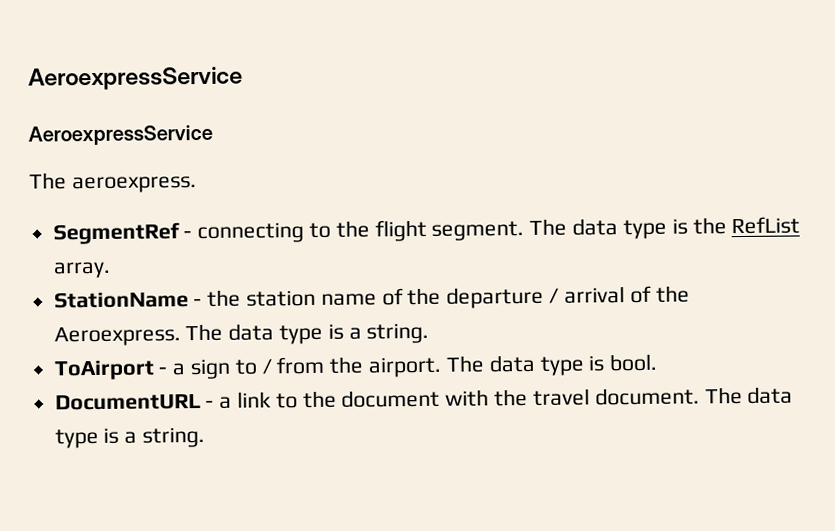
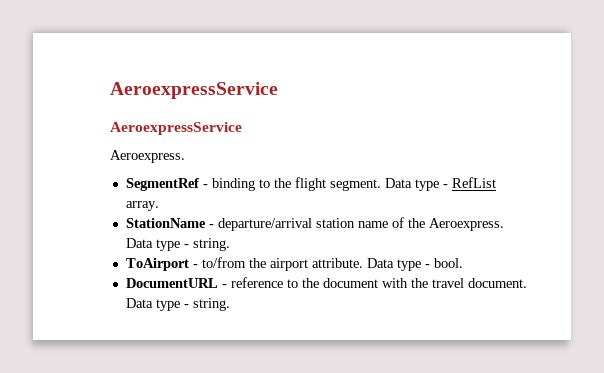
[29,172,197,194] The aeroexpress. -> [110,150,185,163] Aeroexpress.
[197,222,305,244] connecting -> [211,178,255,191] binding
[529,217,727,240] The data type is the -> [384,178,448,191] Data type -
[207,289,242,307] the -> [217,218,312,231] departure/arrival
[446,285,690,309] [53,322,430,347] [53,354,605,381] departure / arrival of the Aeroexpress. The data type is a string. // ToAirport - a sign to / from the airport. The data type is -> [428,218,504,231] [125,238,230,251] [125,257,430,271] Aeroexpress. Data type - string. // ToAirport - to/from the airport attribute. Data type -
[219,391,272,409] a link -> [230,277,283,288] reference
[704,386,794,405] [54,427,138,449] The data type is a -> [125,298,189,311] Data type -

